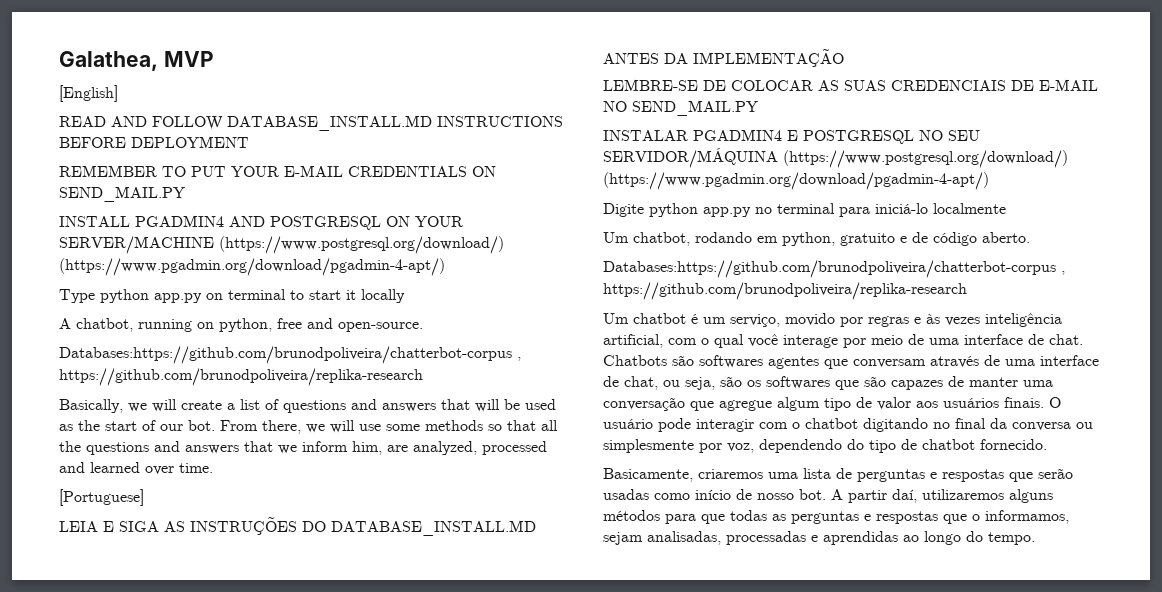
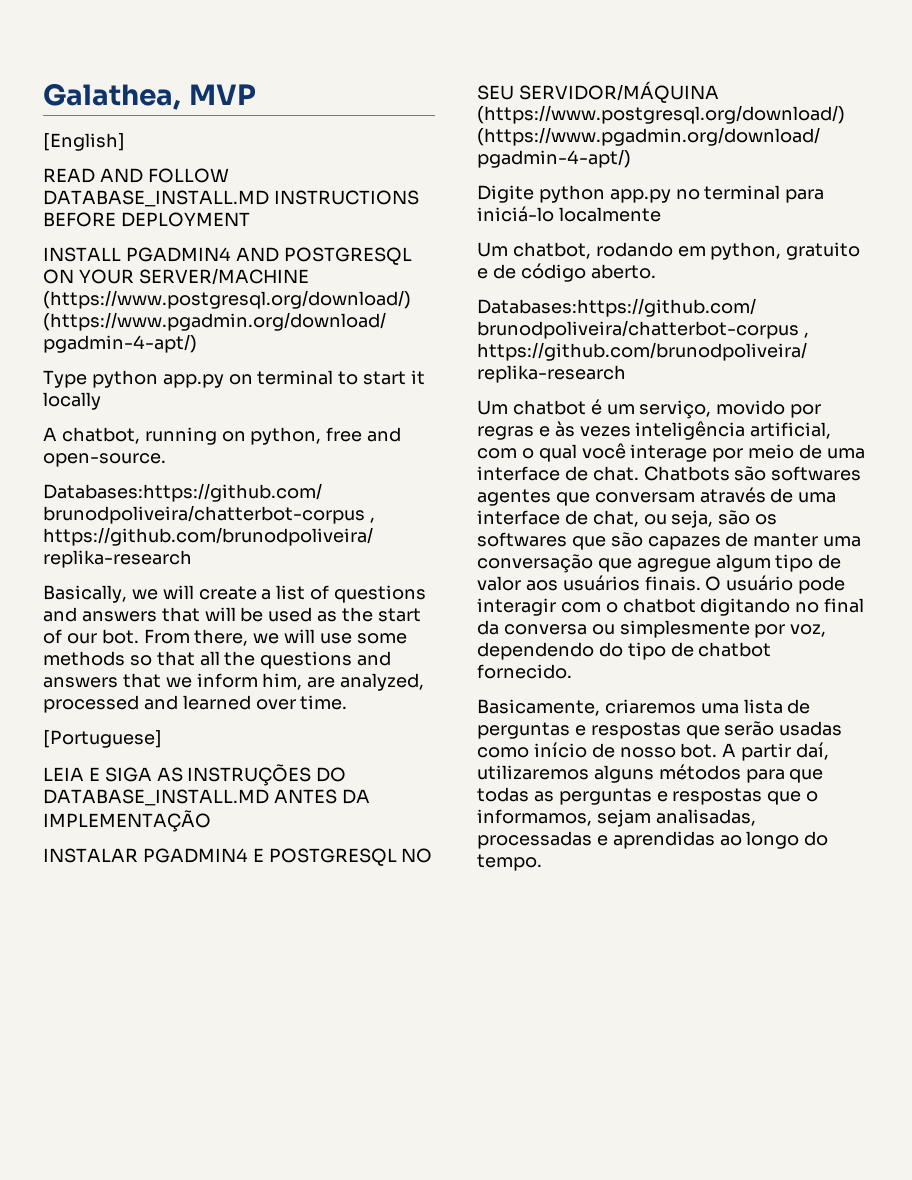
[59,165,496,177] [59,186,185,202] // REMEMBER TO PUT YOUR E-MAIL CREDENTIALS ON SEND_MAIL.PY -> (250, 219) none
[603,79,1098,91] [603,100,758,116] // LEMBRE-SE DE COLOCAR AS SUAS CREDENCIAIS DE E-MAIL NO SEND_MAIL.PY -> (211, 821) none

